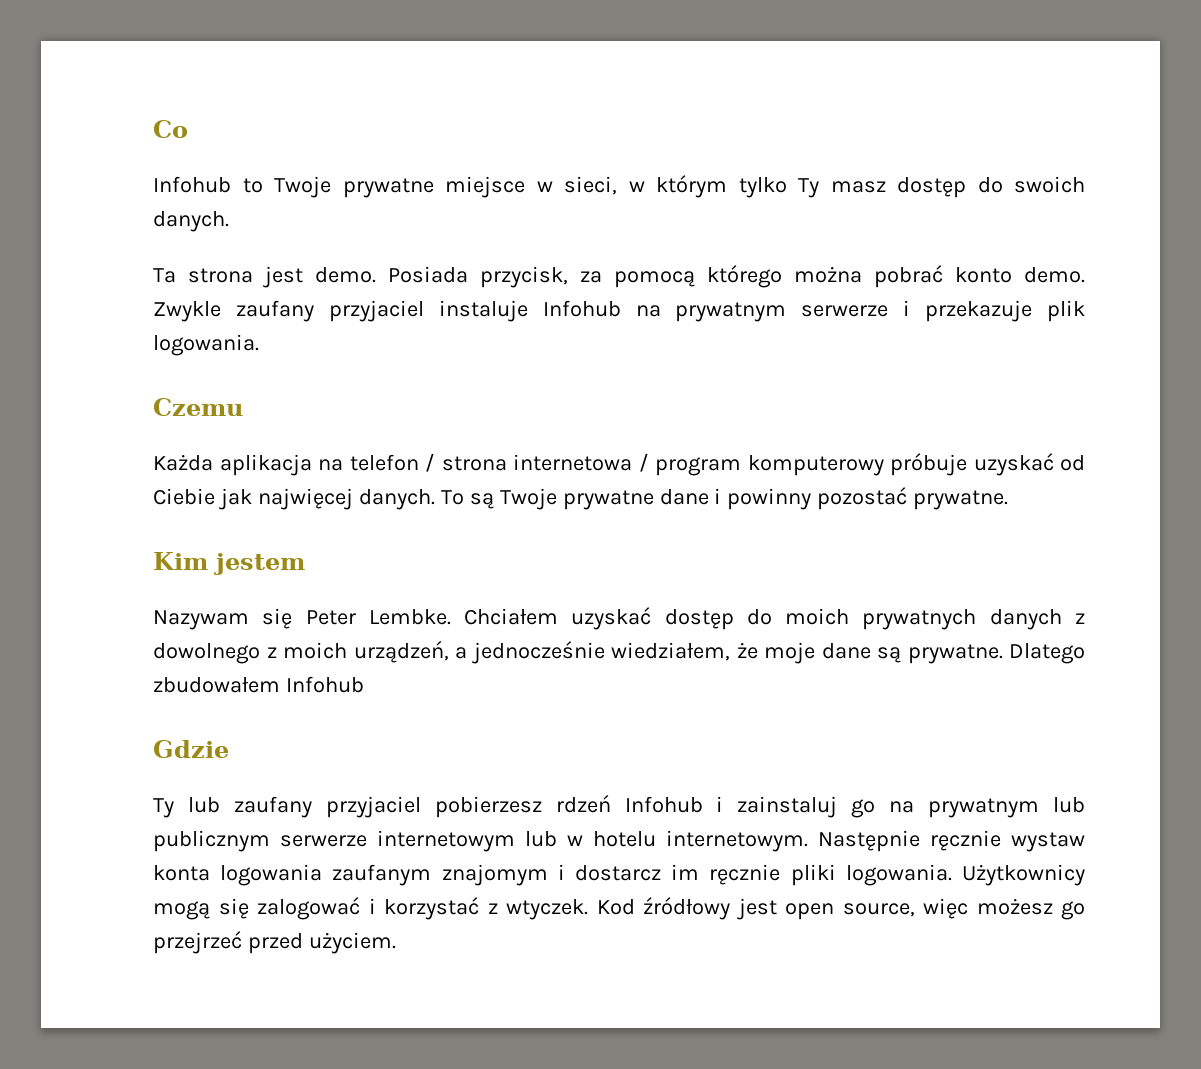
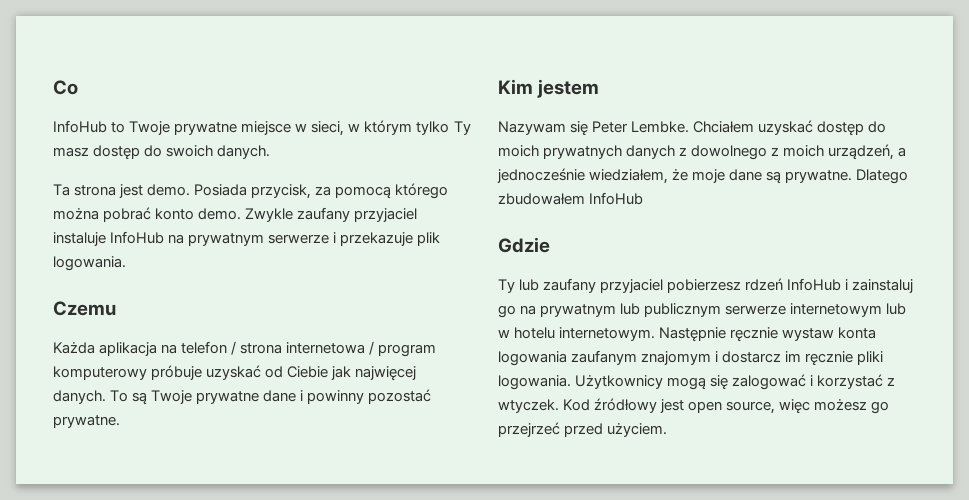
[153,176,231,193] Infohub -> [53,120,107,133] InfoHub
[542,300,621,317] Infohub -> [110,231,165,244] InfoHub
[285,676,364,693] Infohub -> [589,192,644,205] InfoHub
[624,796,703,813] Infohub -> [787,278,842,291] InfoHub

